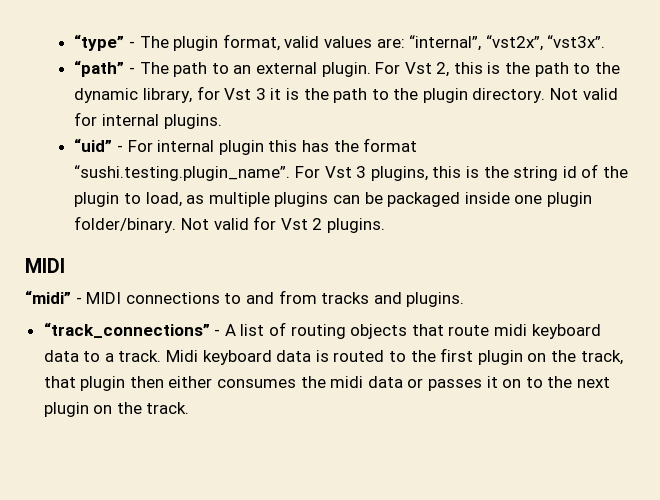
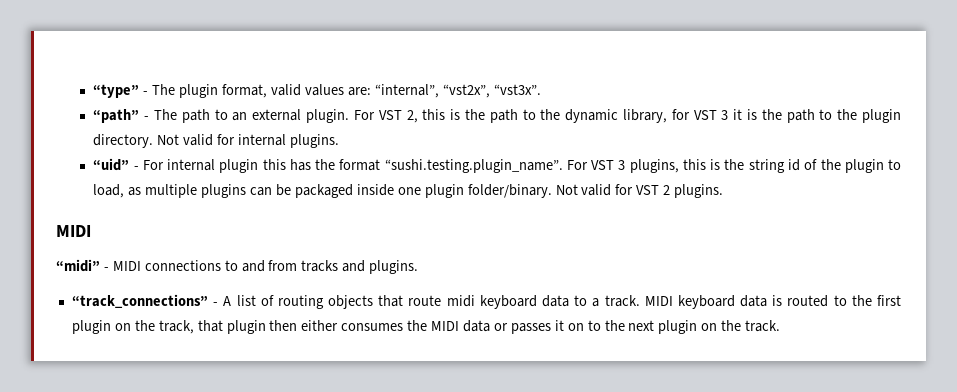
[404,62,432,74] Vst -> [378,110,402,120] VST
[224,88,252,100] Vst -> [693,110,717,120] VST
[324,166,352,178] Vst -> [591,160,615,170] VST
[280,218,308,230] Vst -> [636,185,660,195] VST
[166,350,199,362] Midi -> [644,296,673,306] MIDI
[330,376,364,388] midi -> [431,321,460,331] MIDI

